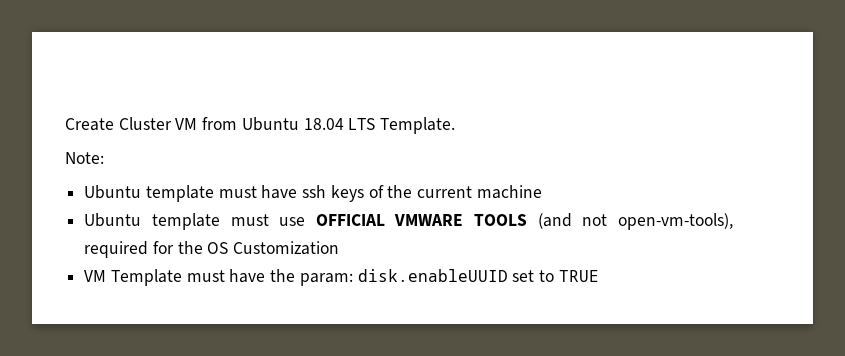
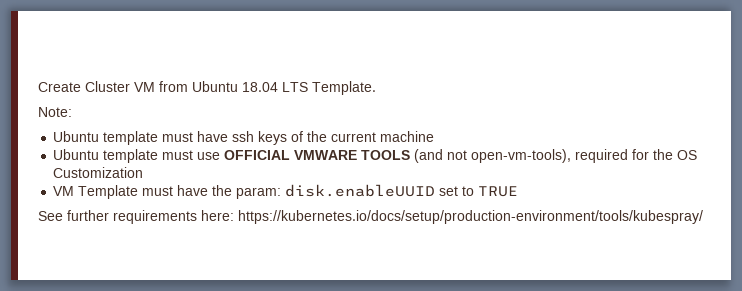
(599, 276) none -> [38,210,703,224] // See further requirements here: https://kubernetes.io/docs/setup/production-environment/tools/kubespray/

